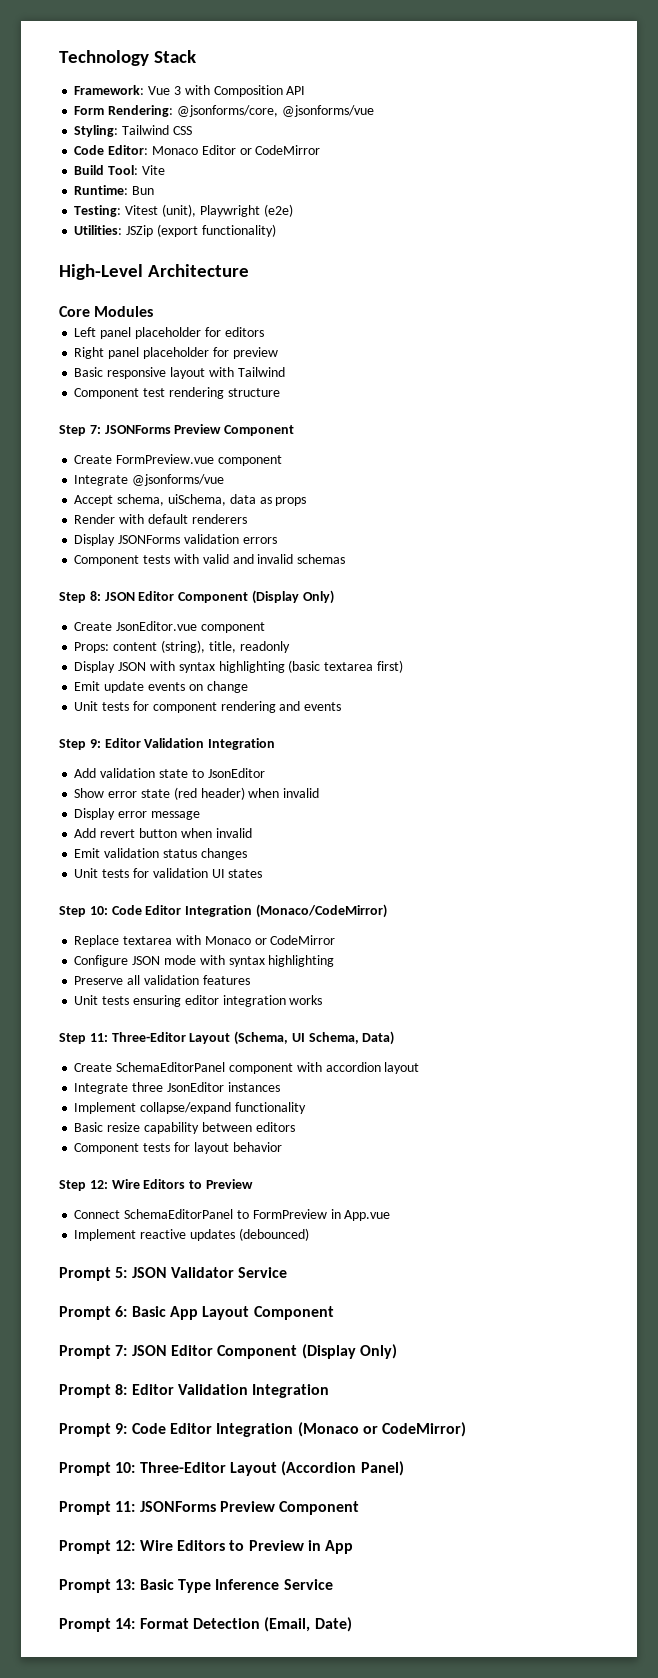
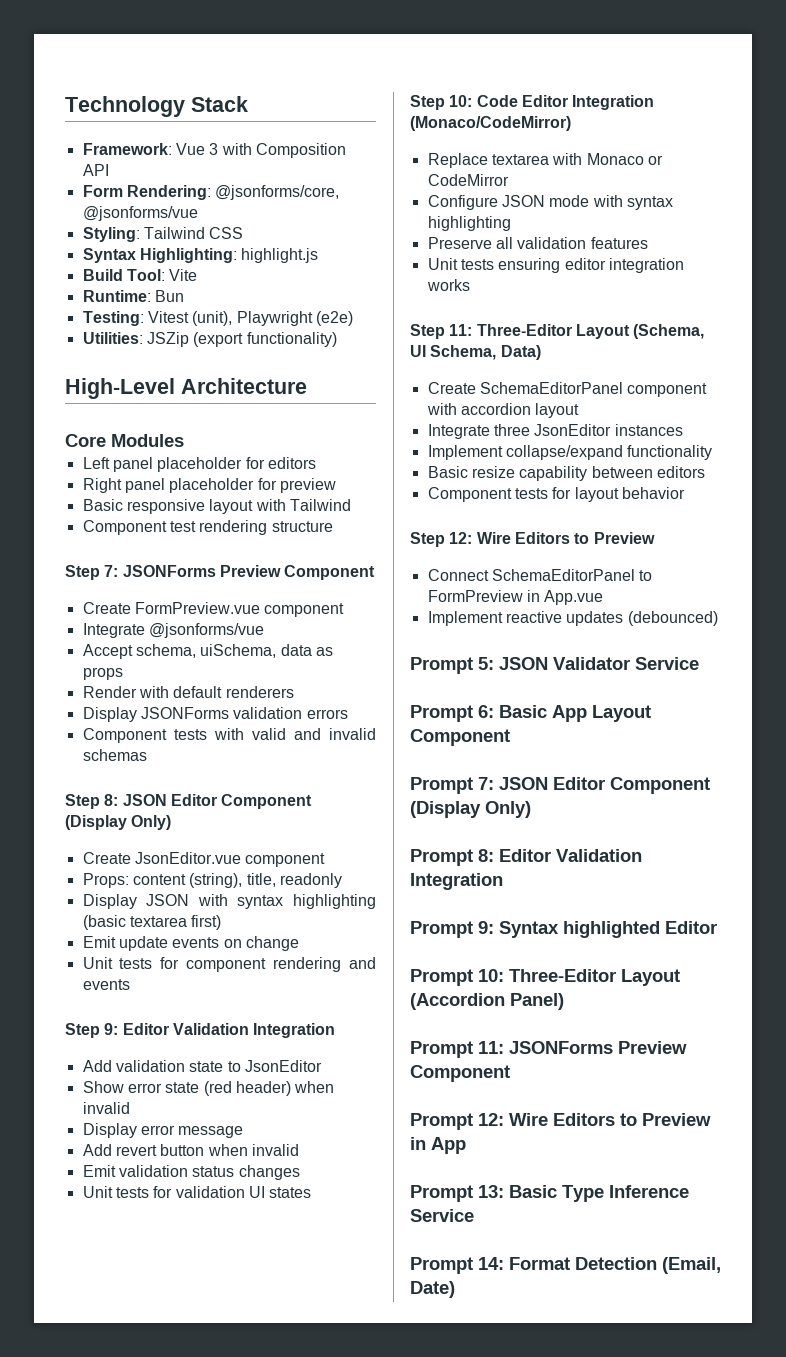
[74,145,321,155] Code Editor: Monaco Editor or CodeMirror -> [82,248,319,263] Syntax Highlighting: highlight.js
[131,1422,467,1437] Code Editor Integration (Monaco or CodeMirror) -> [499,921,717,938] Syntax highlighted Editor

